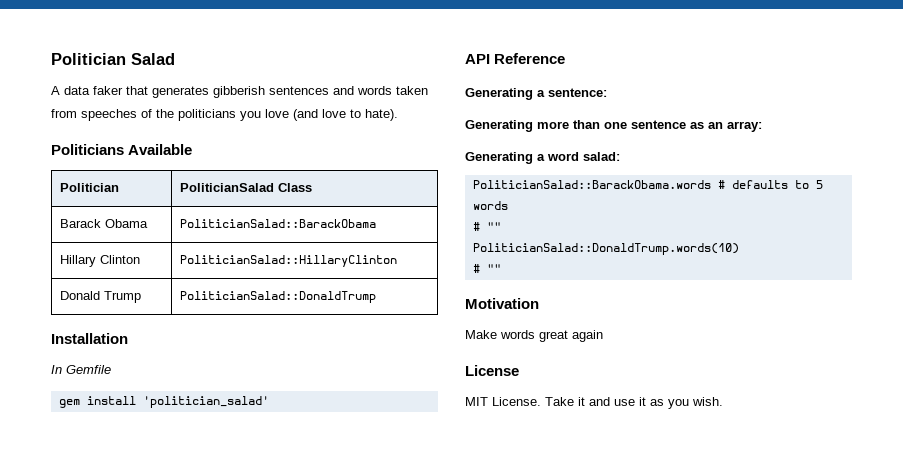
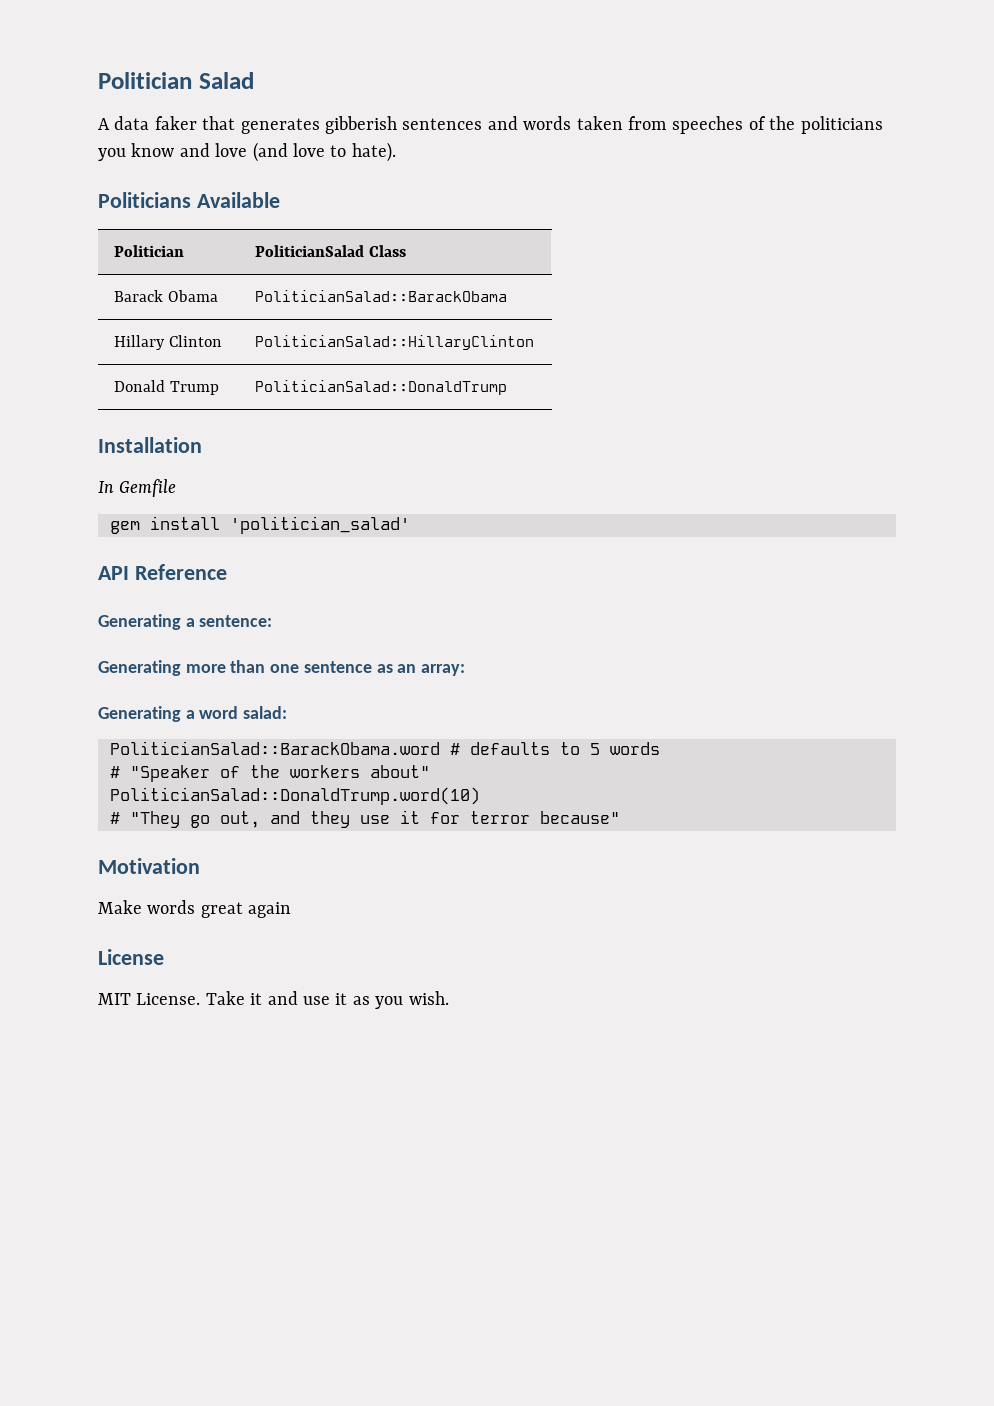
(261, 116) none -> [131,143,210,157] know and
[472,180,711,189] PoliticianSalad::BarackObama.words -> [110,741,440,755] PoliticianSalad::BarackObama.word
[486,222,501,231] [472,243,739,255] [472,264,501,273] "" // PoliticianSalad::DonaldTrump.words(10) // # "" -> [130,765,430,782] [110,787,480,805] [110,810,620,828] "Speaker of the workers about" // PoliticianSalad::DonaldTrump.word(10) // # "They go out, and they use it for terror because"

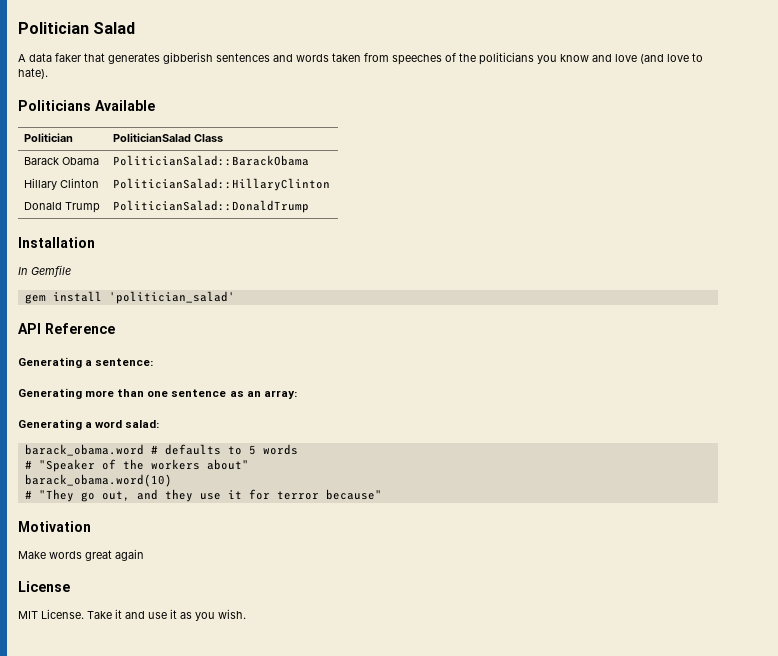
[110,741,440,755] PoliticianSalad::BarackObama.word -> [24,444,144,456] barack_obama.word
[110,787,480,805] PoliticianSalad::DonaldTrump.word(10) -> [24,474,172,487] barack_obama.word(10)

